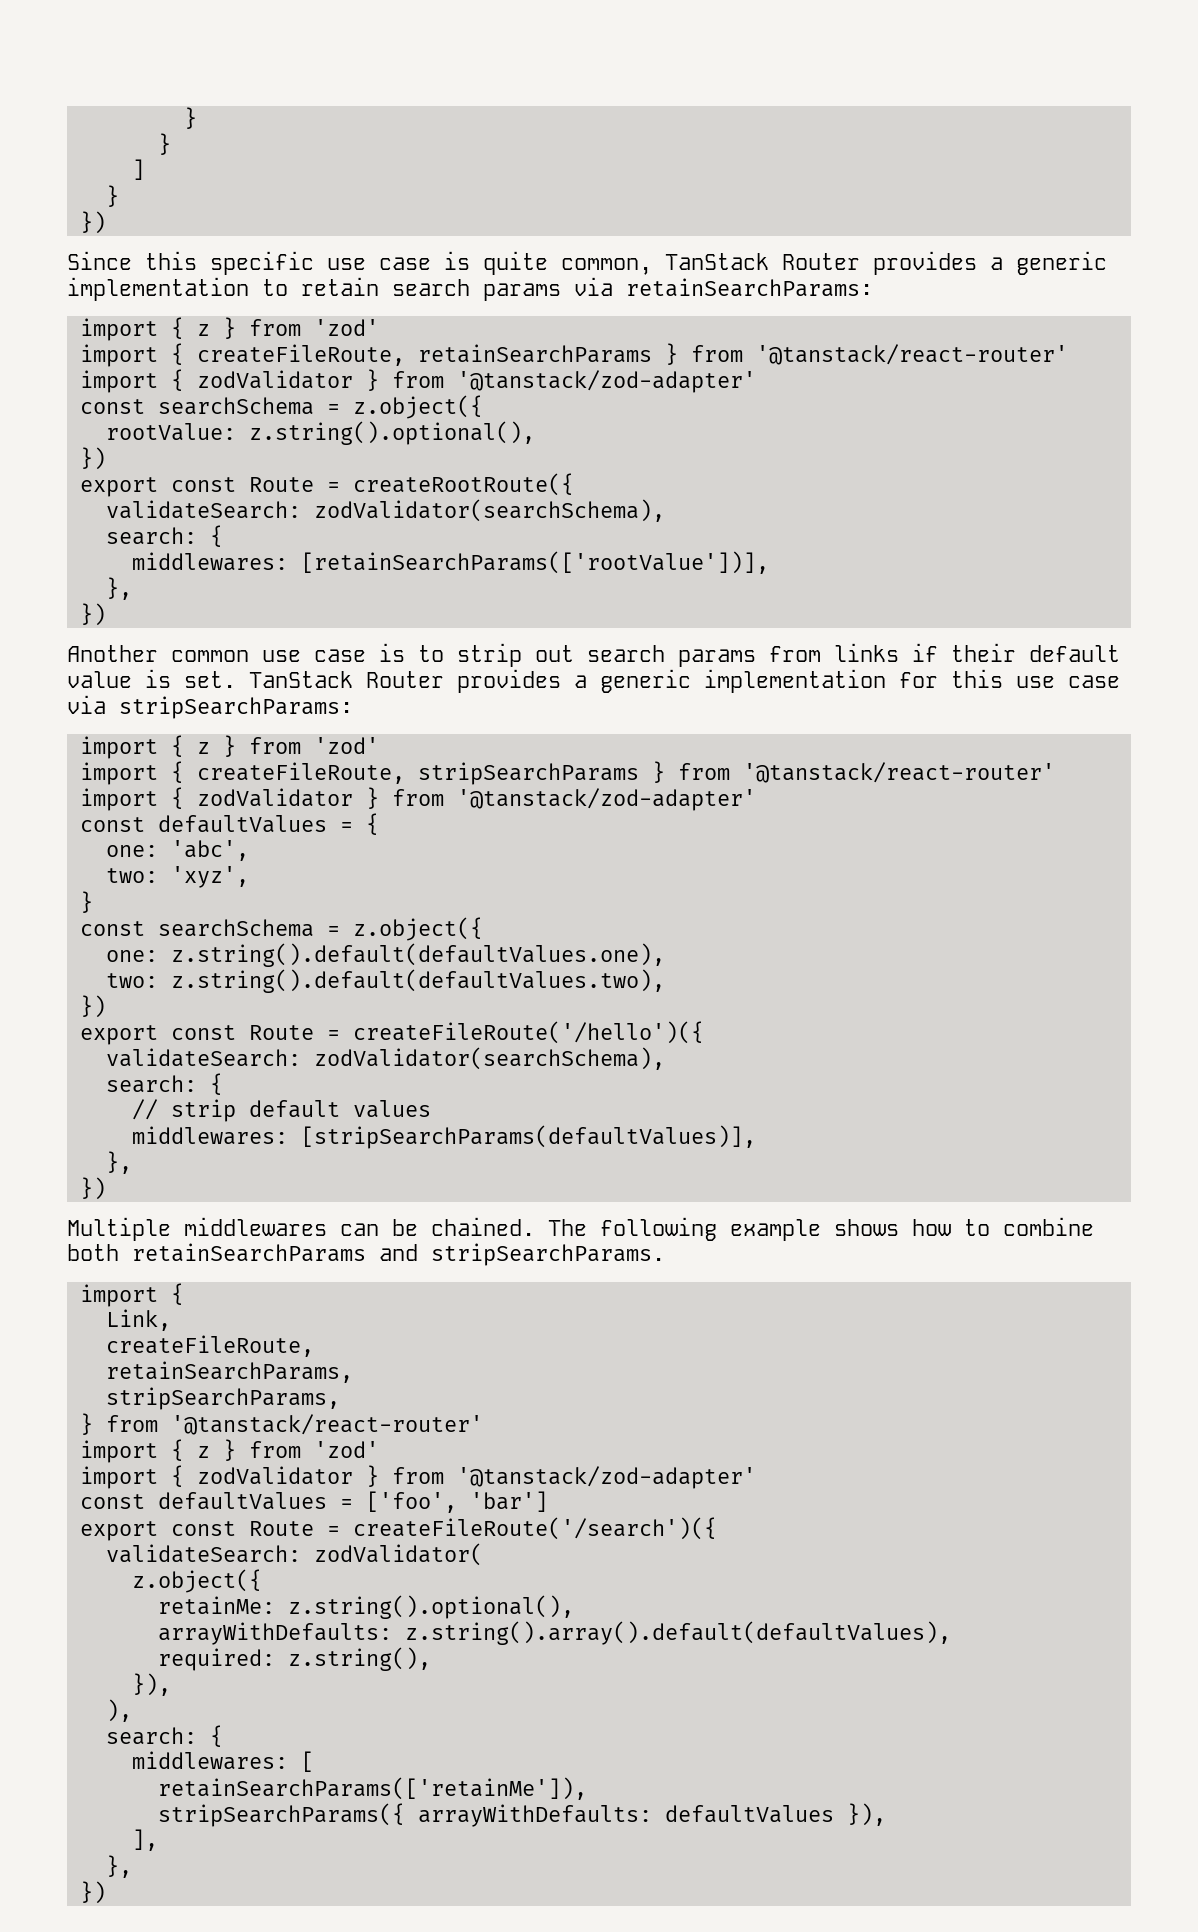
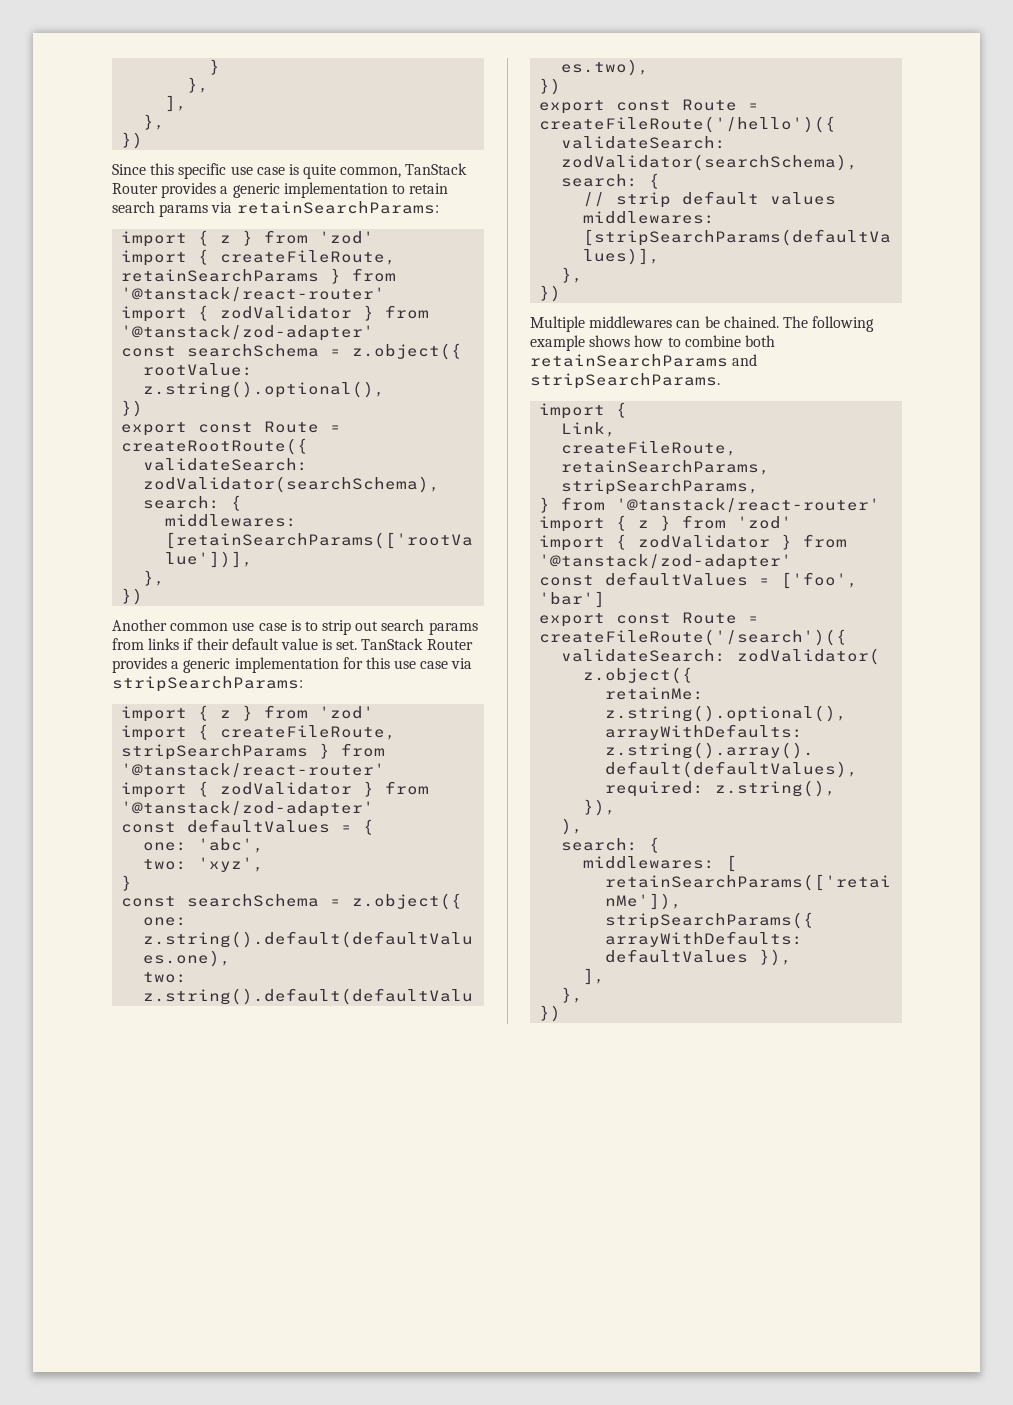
[183,107,197,129] [157,133,171,155] [131,159,145,180] [105,185,119,207] } // } // ] // } -> [209,59,221,75] [187,77,210,93] [165,95,188,112] [143,114,166,130] } // }, // ], // },

